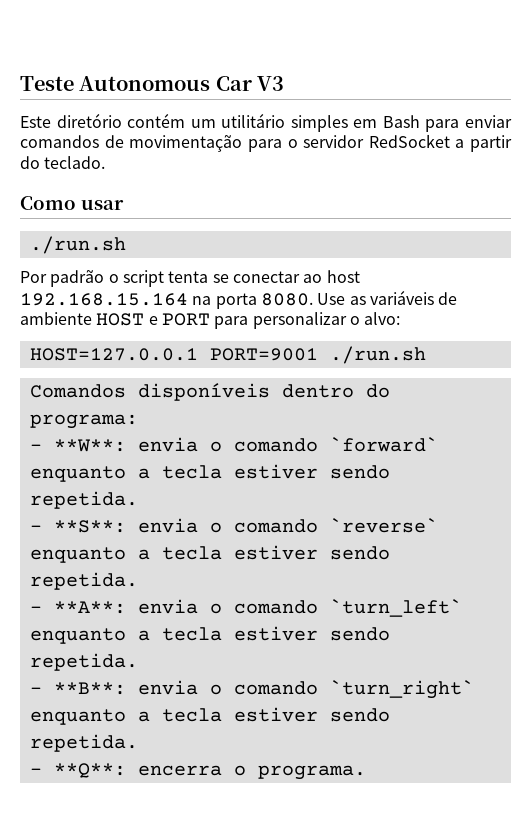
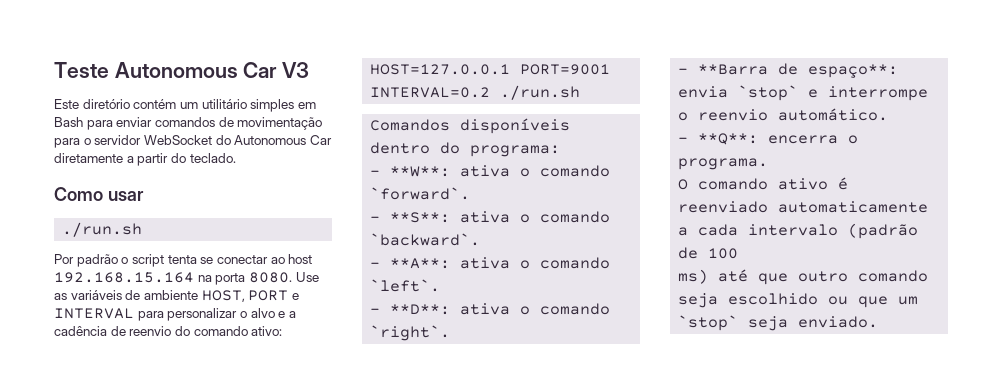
[368,134,450,148] RedSocket -> [143,135,332,145] [54,153,123,163] WebSocket do Autonomous Car diretamente
[96,312,401,329] HOST e PORT para personalizar o alvo: -> [201,290,299,302] [54,308,296,321] [54,326,283,336] HOST, PORT e INTERVAL para personalizar o alvo e a cadência de reenvio do comando ativo:
(318, 354) none -> [370,87,491,98] INTERVAL=0.2
[137,437,438,452] [29,464,390,482] [29,491,138,509] envia o comando `forward` enquanto a tecla estiver sendo repetida. -> [460,165,611,177] [370,187,471,200] ativa o comando `forward`.
[137,518,438,533] [29,545,390,563] [29,572,138,590] envia o comando `reverse` enquanto a tecla estiver sendo repetida. -> [460,211,611,223] [370,233,481,246] ativa o comando `backward`.
[137,599,462,617] [29,626,390,644] [29,653,138,671] [29,680,474,699] [29,707,390,725] [29,734,138,752] envia o comando `turn_left` enquanto a tecla estiver sendo repetida. // - **B**: envia o comando `turn_right` enquanto a tecla estiver sendo repetida. -> [460,257,611,269] [370,279,441,292] [370,303,611,315] [370,325,451,341] [678,63,899,78] [678,85,929,101] [678,108,889,121] ativa o comando `left`. // - **D**: ativa o comando `right`. // - **Barra de espaço**: envia `stop` e interrompe o reenvio automático.
(366, 772) none -> [678,177,849,190] [678,201,929,213] [678,223,919,239] [678,247,739,259] [678,269,929,285] [678,293,919,308] [678,315,879,331] // O comando ativo é reenviado automaticamente a cada intervalo (padrão de 100 // ms) até que outro comando seja escolhido ou que um `stop` seja enviado.

